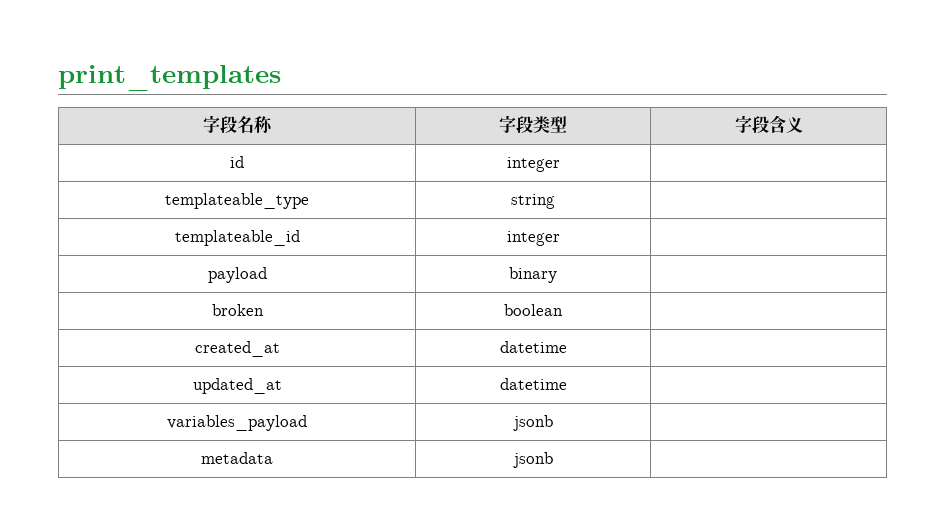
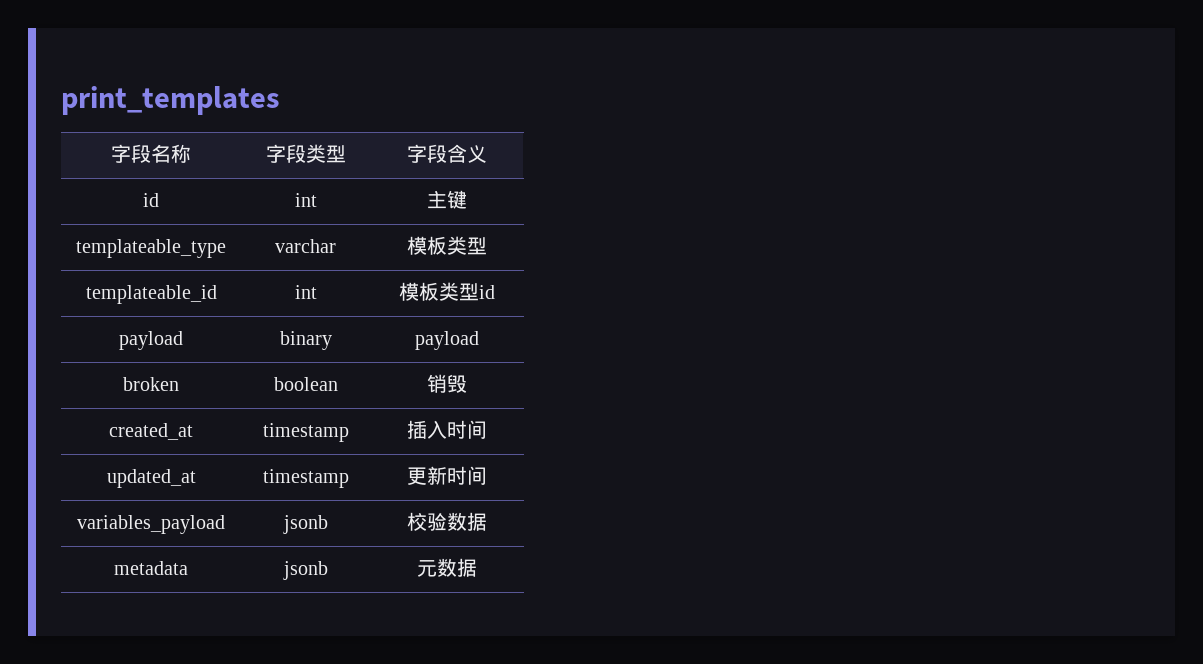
[506,157,560,172] integer | -> [294,193,317,207] [427,190,467,209] int | 主键
[511,194,555,209] [174,230,300,246] [506,231,560,246] string | // templateable_id | integer | -> [275,239,336,253] [407,236,487,255] [85,285,217,304] [294,285,317,299] [399,282,495,301] varchar | 模板类型 // templateable_id | int | 模板类型id
(557, 275) none -> [415,331,479,350] payload
(563, 310) none -> [427,374,467,393] 销毁
[499,341,567,353] [192,378,282,394] [499,378,567,390] datetime | // updated_at | datetime | -> [262,423,349,442] [407,420,487,439] [106,469,196,488] [262,469,349,488] [407,466,487,485] timestamp | 插入时间 // updated_at | timestamp | 更新时间
(553, 423) none -> [407,512,487,531] 校验数据
(553, 460) none -> [417,558,477,577] 元数据

